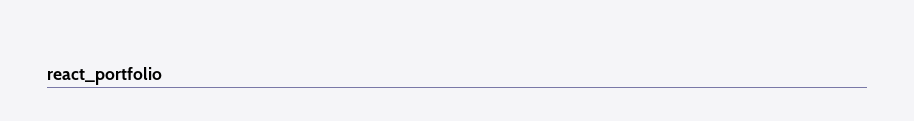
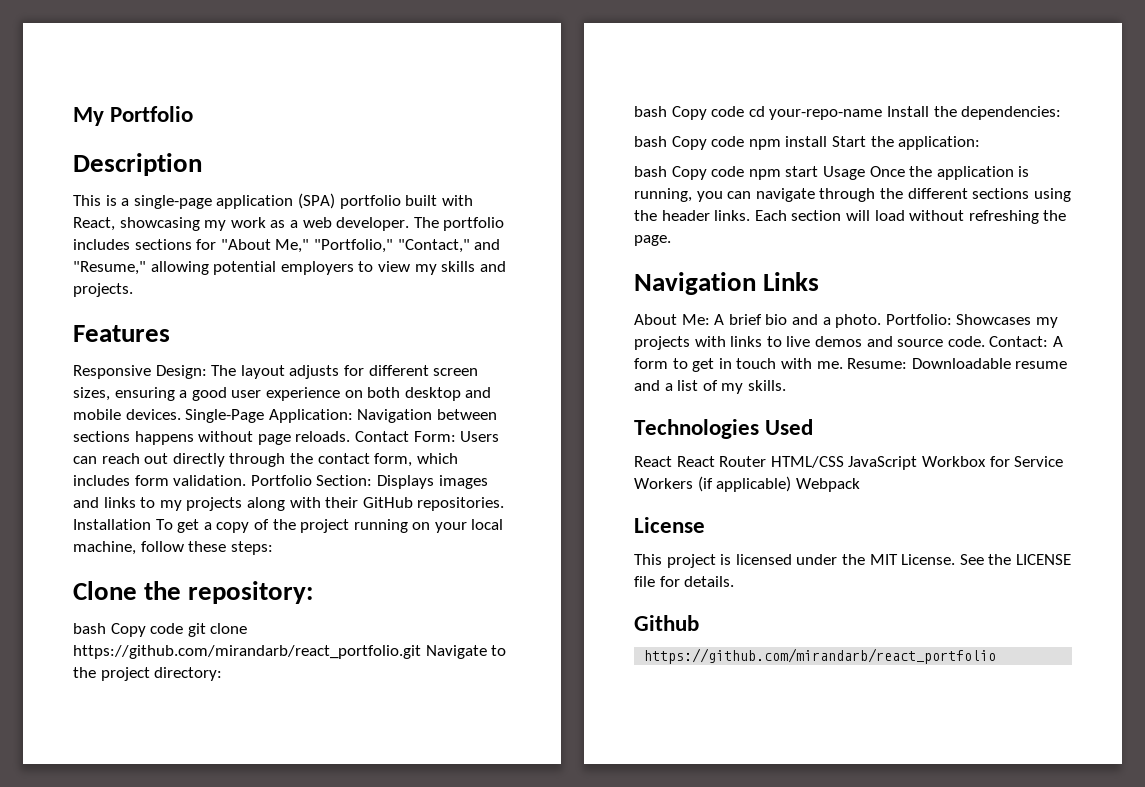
[47,67,162,85] react_portfolio -> [73,106,194,126] [73,153,202,176] [73,193,473,209] [73,217,505,231] [73,239,501,253] [73,261,506,275] [73,283,133,297] [73,325,170,342] [73,365,479,379] [73,387,492,401] [73,409,497,423] [73,431,500,445] [73,453,458,467] [73,475,488,489] [73,497,505,511] [73,519,504,533] [73,541,273,555] [73,581,314,604] [73,623,248,637] [73,645,507,659] [73,667,223,681] [634,106,1062,120] [634,136,981,150] [634,166,1030,180] [634,188,1071,202] [634,210,1067,224] [634,235,671,246] [634,272,820,295] [634,314,1058,328] [634,336,1063,350] [634,358,1068,372] [634,380,786,394] [634,419,814,439] [634,456,1064,470] [634,476,860,492] [634,517,705,533] [634,554,1071,568] [634,576,735,587] [634,615,699,631] [644,648,997,664] My Portfolio // Description // This is a single-page application (SPA) portfolio built with React, showcasing my work as a web developer. The portfolio includes sections for "About Me," "Portfolio," "Contact," and "Resume," allowing potential employers to view my skills and projects. // Features // Responsive Design: The layout adjusts for different screen sizes, ensuring a good user experience on both desktop and mobile devices. Single-Page Application: Navigation between sections happens without page reloads. Contact Form: Users can reach out directly through the contact form, which includes form validation. Portfolio Section: Displays images and links to my projects along with their GitHub repositories. Installation To get a copy of the project running on your local machine, follow these steps: // Clone the repository: // bash Copy code git clone https://github.com/mirandarb/react_portfolio.git Navigate to the project directory: // bash Copy code cd your-repo-name Install the dependencies: // bash Copy code npm install Start the application: // bash Copy code npm start Usage Once the application is running, you can navigate through the different sections using the header links. Each section will load without refreshing the page. // Navigation Links // About Me: A brief bio and a photo. Portfolio: Showcases my projects with links to live demos and source code. Contact: A form to get in touch with me. Resume: Downloadable resume and a list of my skills. // Technologies Used // React React Router HTML/CSS JavaScript Workbox for Service Workers (if applicable) Webpack // License // This project is licensed under the MIT License. See the LICENSE file for details. // Github // https://github.com/mirandarb/react_portfolio

